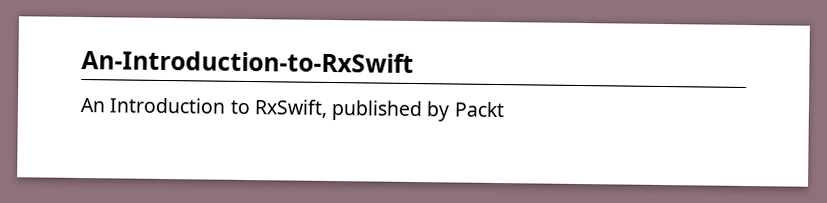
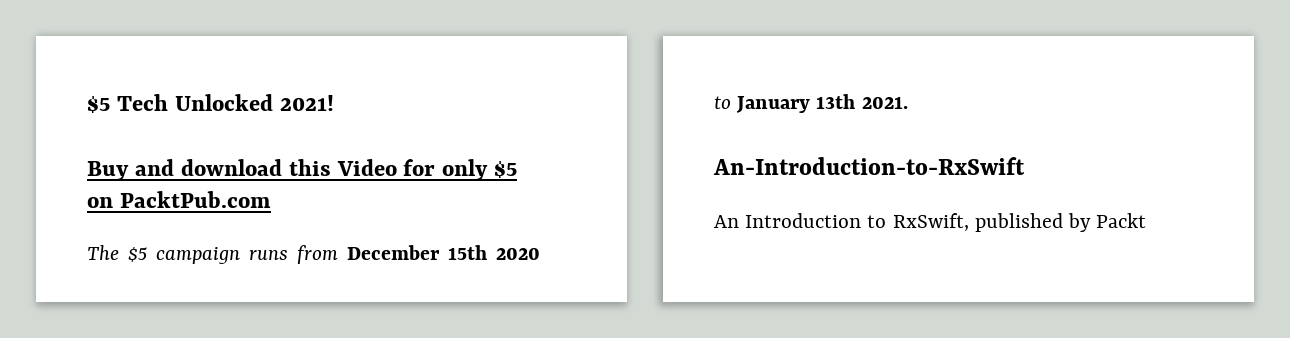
(81, 61) none -> [87,94,334,113] [87,159,518,181] [87,191,271,208] [87,245,540,264] [714,94,908,113] $5 Tech Unlocked 2021! // Buy and download this Video for only $5 on PacktPub.com // The $5 campaign runs from December 15th 2020 to January 13th 2021. //

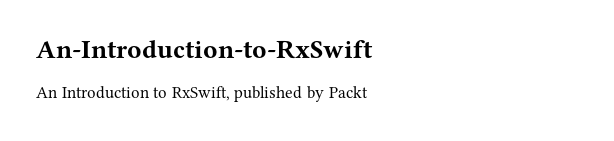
[87,94,334,113] [87,159,518,181] [87,191,271,208] [87,245,540,264] [714,94,908,113] $5 Tech Unlocked 2021! // Buy and download this Video for only $5 on PacktPub.com // The $5 campaign runs from December 15th 2020 to January 13th 2021. // -> (36, 49) none

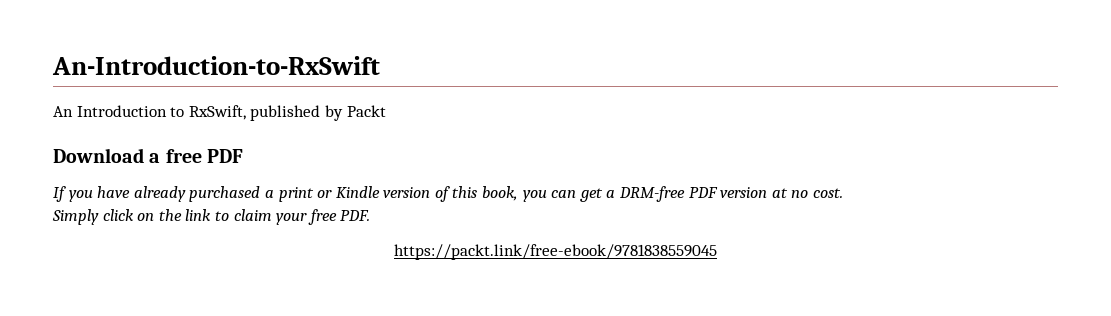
(368, 92) none -> [53,148,243,163] [53,186,843,202] [52,209,371,225] [394,244,717,260] // Download a free PDF // If you have already purchased a print or Kindle version of this book, you can get a DRM-free PDF version at no cost. // Simply click on the link to claim your free PDF. // https://packt.link/free-ebook/9781838559045

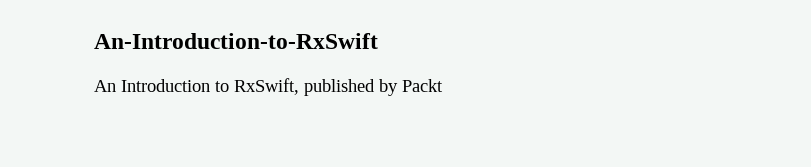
[53,148,243,163] [53,186,843,202] [52,209,371,225] [394,244,717,260] // Download a free PDF // If you have already purchased a print or Kindle version of this book, you can get a DRM-free PDF version at no cost. // Simply click on the link to claim your free PDF. // https://packt.link/free-ebook/9781838559045 -> (443, 85) none

